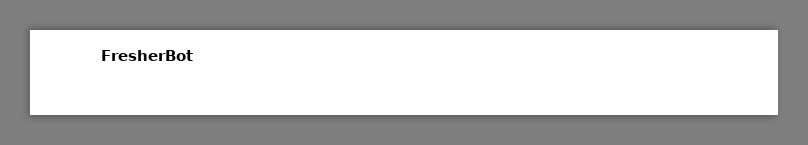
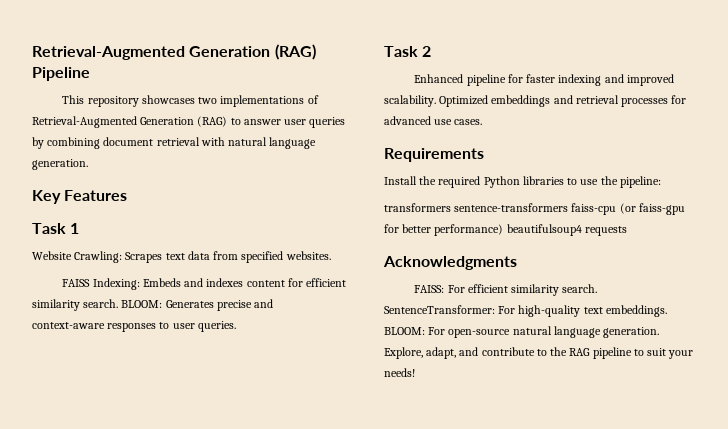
[101,50,193,61] FresherBot -> [32,44,316,60] [32,67,90,81] [62,95,319,107] [32,116,346,128] [32,137,317,149] [32,159,88,170] [32,190,128,204] [32,223,80,234] [32,251,331,263] [62,278,346,290] [32,299,274,311] [32,321,236,332] [384,46,432,57] [414,74,674,86] [384,95,687,107] [384,116,483,125] [384,148,484,162] [384,176,661,188] [384,203,685,215] [384,224,627,236] [383,256,517,270] [414,284,598,296] [384,305,667,317] [384,326,660,338] [384,347,694,359] [384,368,415,377] Retrieval-Augmented Generation (RAG) Pipeline // This repository showcases two implementations of Retrieval-Augmented Generation (RAG) to answer user queries by combining document retrieval with natural language generation. // Key Features // Task 1 // Website Crawling: Scrapes text data from specified websites. // FAISS Indexing: Embeds and indexes content for efficient similarity search. BLOOM: Generates precise and context-aware responses to user queries. // Task 2 // Enhanced pipeline for faster indexing and improved scalability. Optimized embeddings and retrieval processes for advanced use cases. // Requirements // Install the required Python libraries to use the pipeline: // transformers sentence-transformers faiss-cpu (or faiss-gpu for better performance) beautifulsoup4 requests // Acknowledgments // FAISS: For efficient similarity search. SentenceTransformer: For high-quality text embeddings. BLOOM: For open-source natural language generation. Explore, adapt, and contribute to the RAG pipeline to suit your needs!

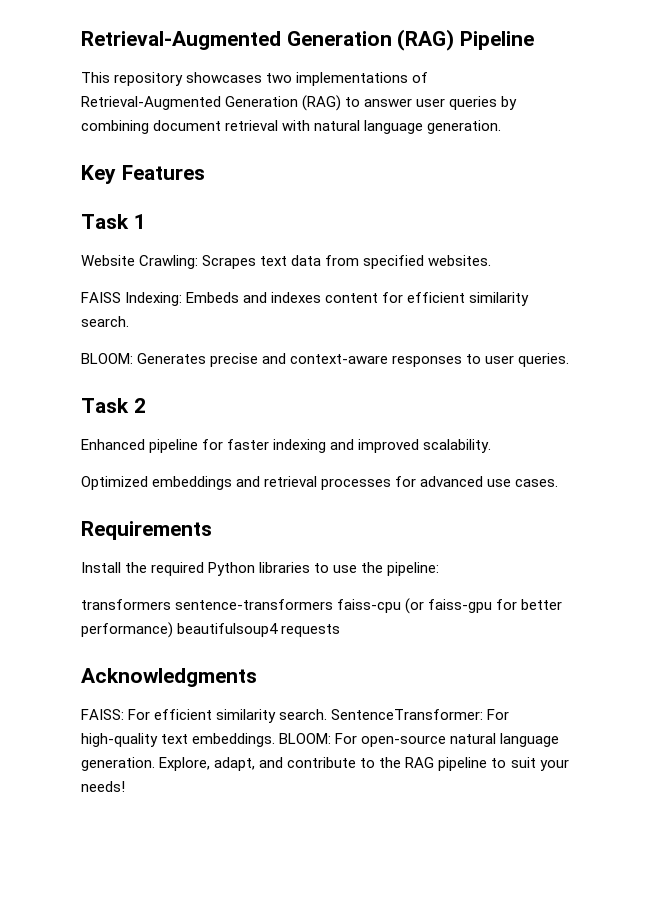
(119, 303) none -> (129, 321) //
(436, 101) none -> (492, 446) //

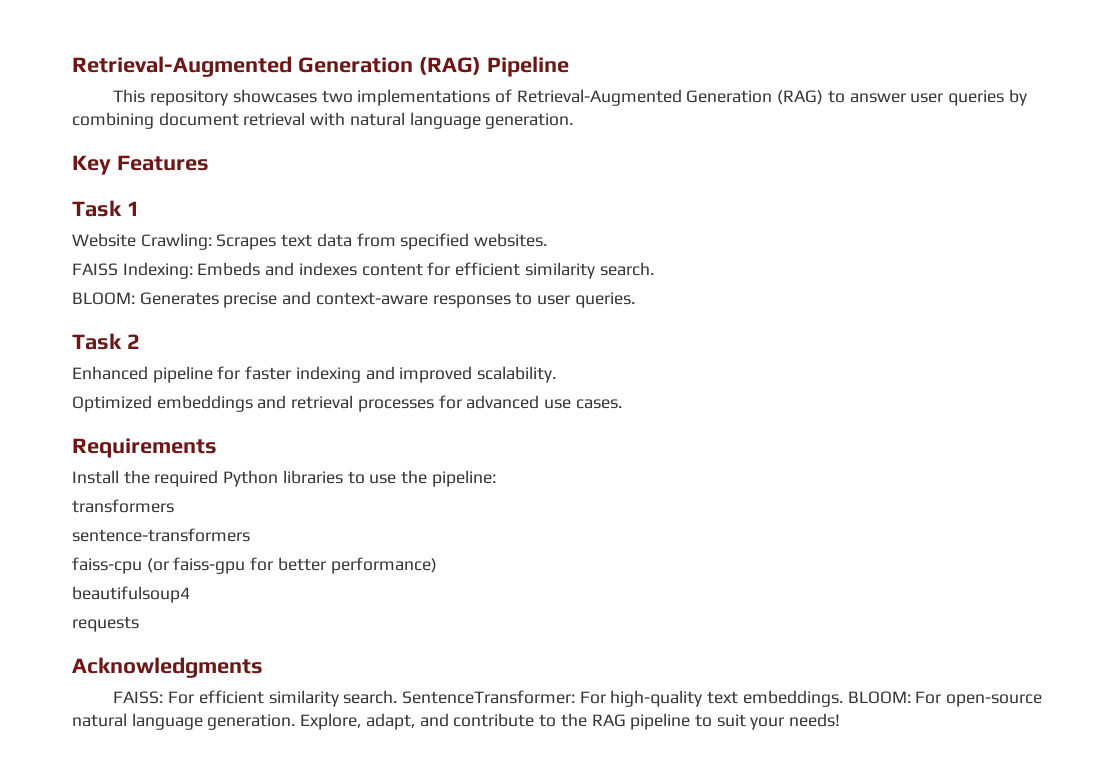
(171, 604) none -> (174, 506) //
(334, 604) none -> (250, 535) //
(173, 630) none -> (437, 565) //
(279, 630) none -> (190, 594) //

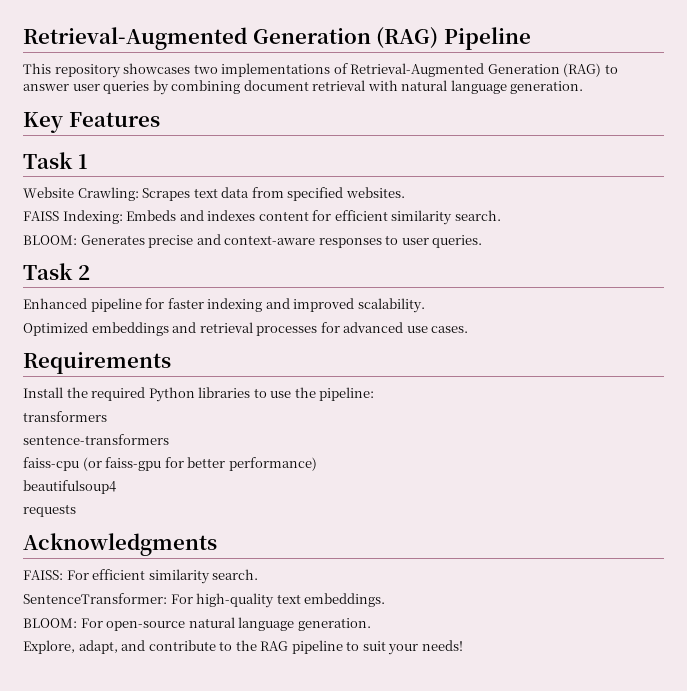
(398, 697) none -> (259, 574) //
(843, 698) none -> (386, 600) //
(296, 722) none -> (371, 624) //

